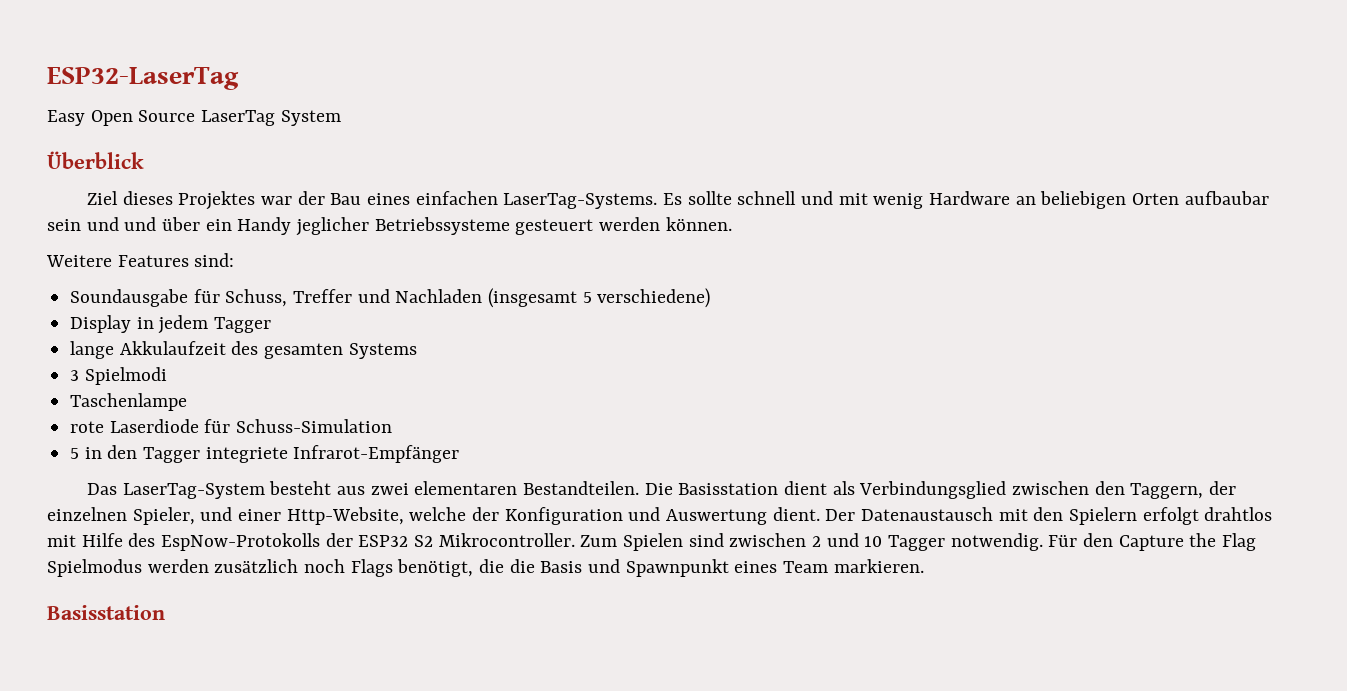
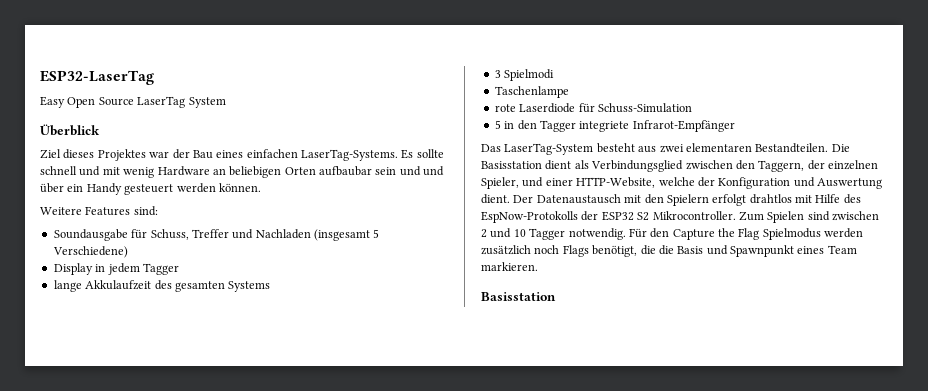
[296,217,510,236] jeglicher Betriebssysteme -> (122, 189) none
[597,288,711,308] verschiedene) -> [52,246,128,258] Verschiedene)
[286,507,404,525] Http-Website, -> [576,177,656,188] HTTP-Website,

